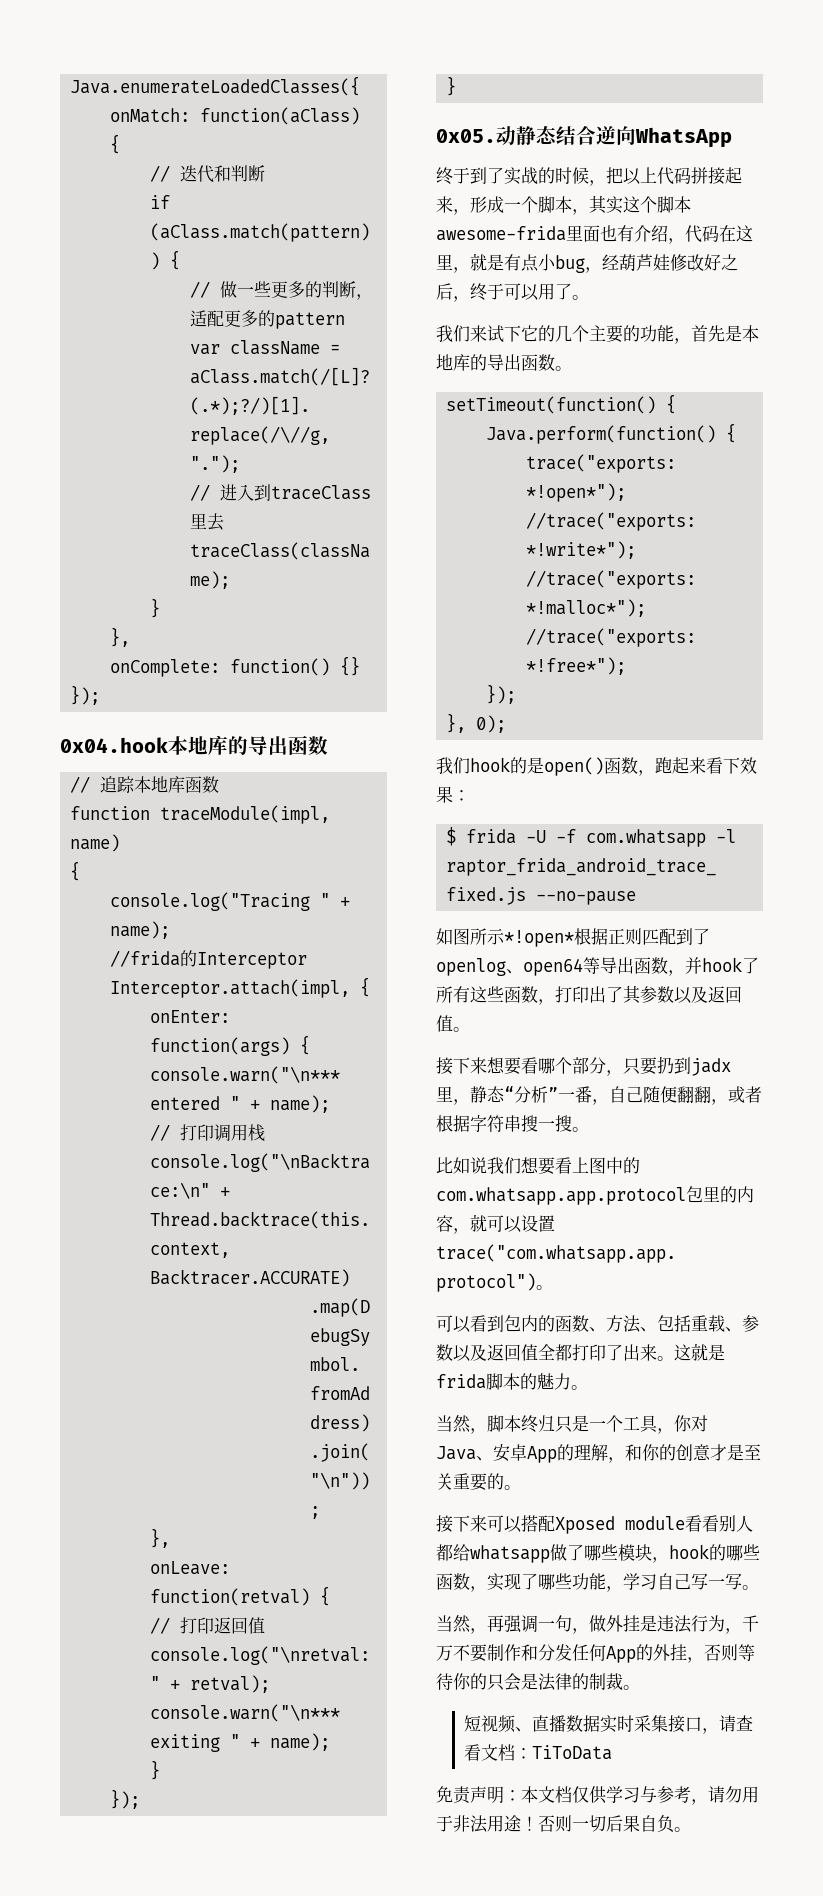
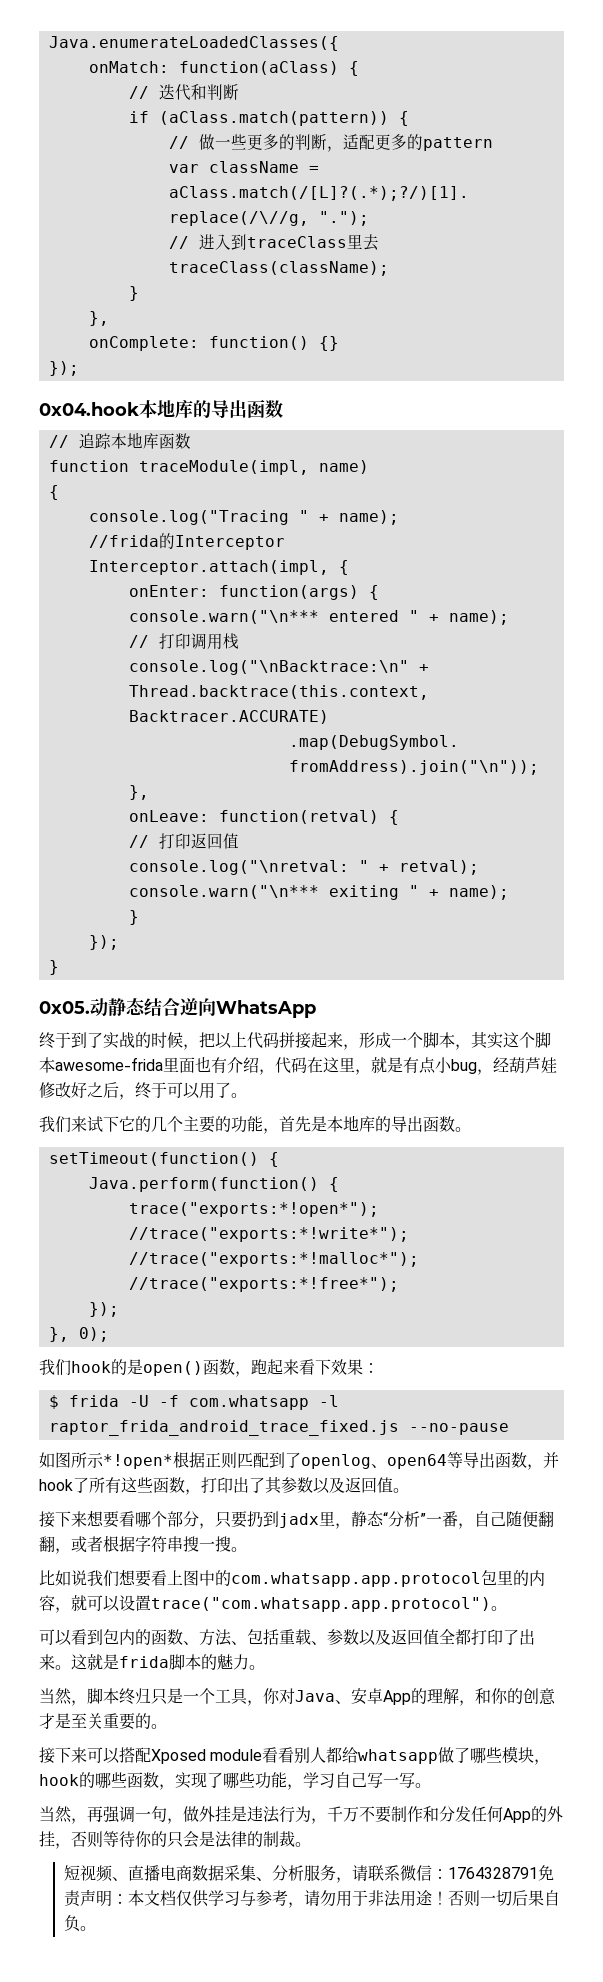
[566,1715,754,1734] [464,1744,613,1761] 数据实时采集接口，请查看文档：TiToData // -> [159,1865,538,1883] 电商数据采集、分析服务，请联系微信：1764328791

